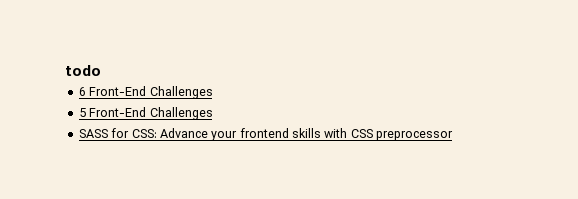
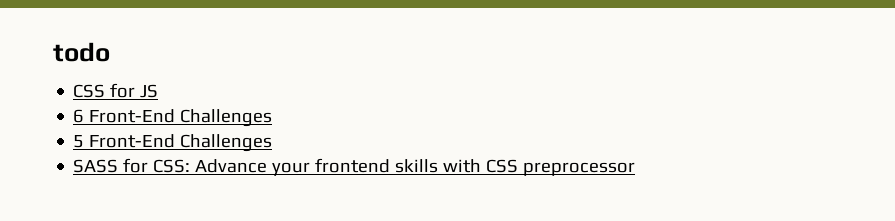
(101, 70) none -> [73,83,159,98] // CSS for JS

